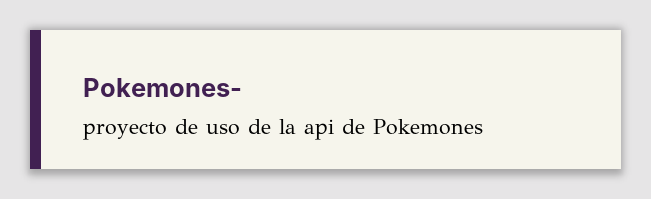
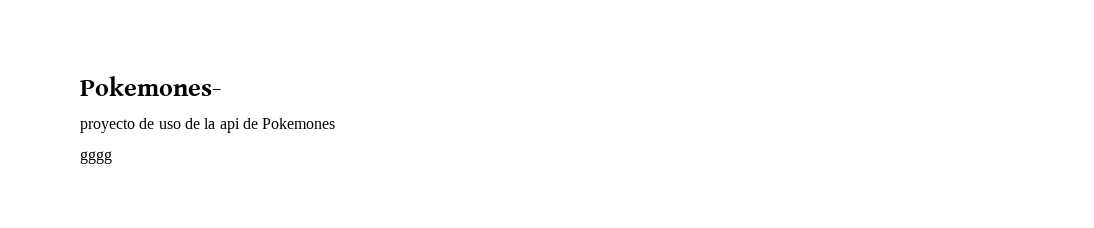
(483, 127) none -> [80,151,112,164] // gggg

